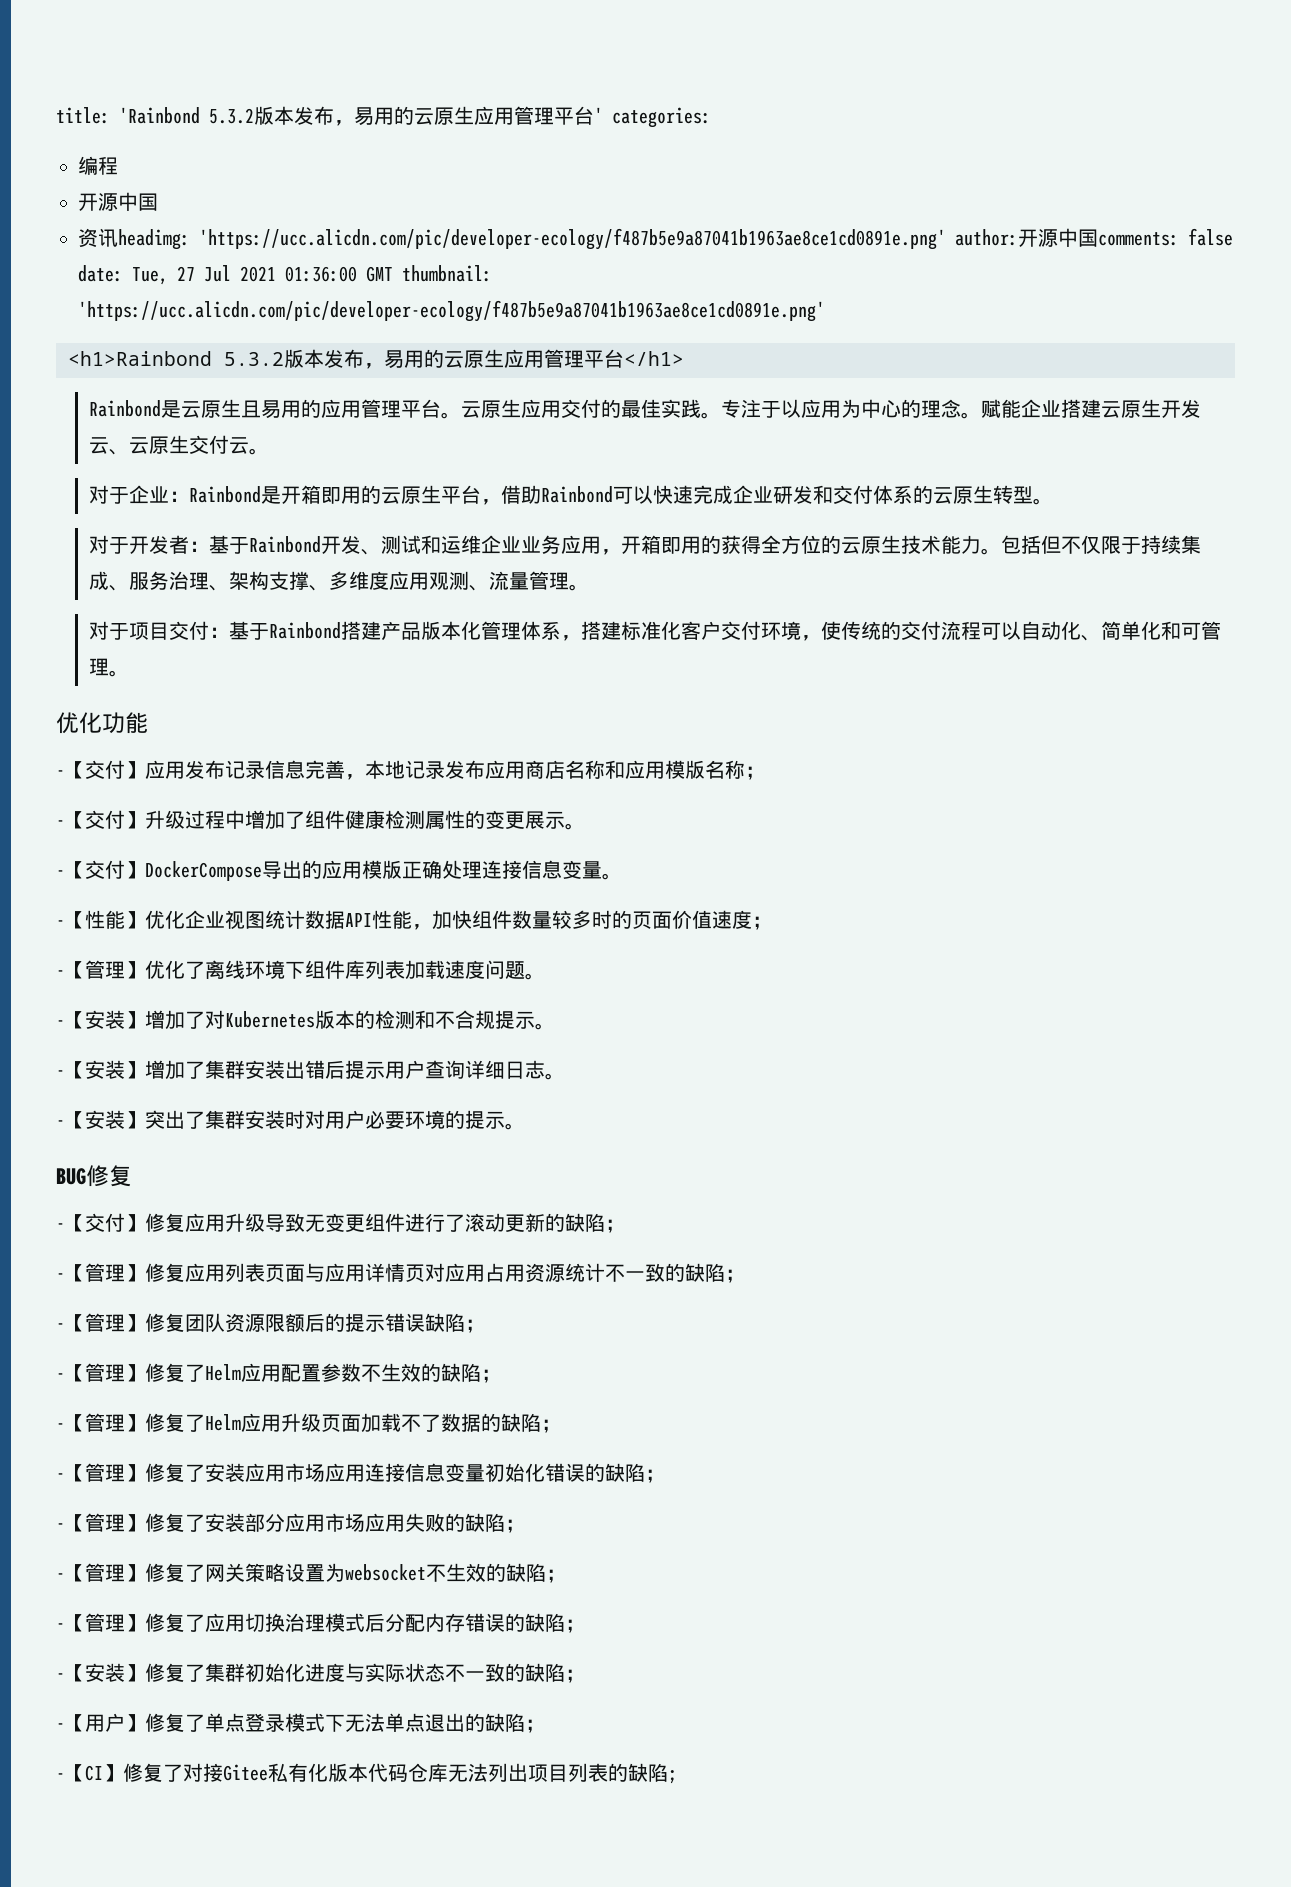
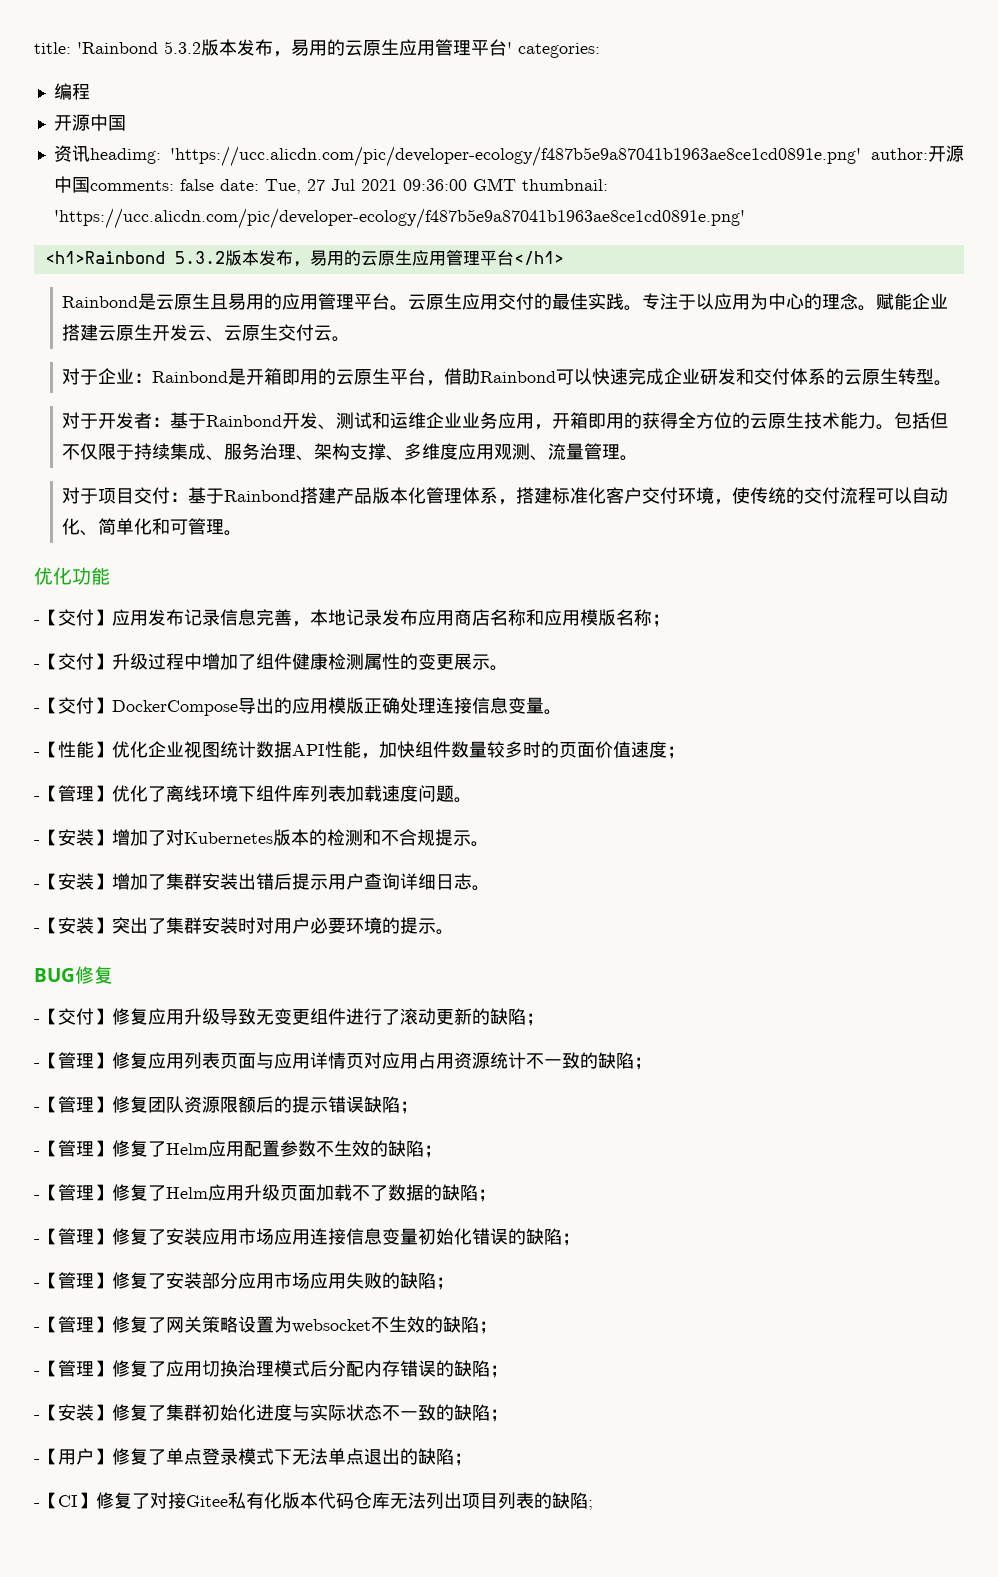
[285,266,357,282] 01:36:00 -> [402,179,467,191] 09:36:00

